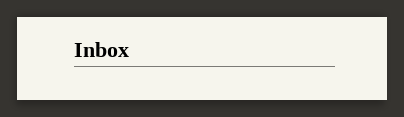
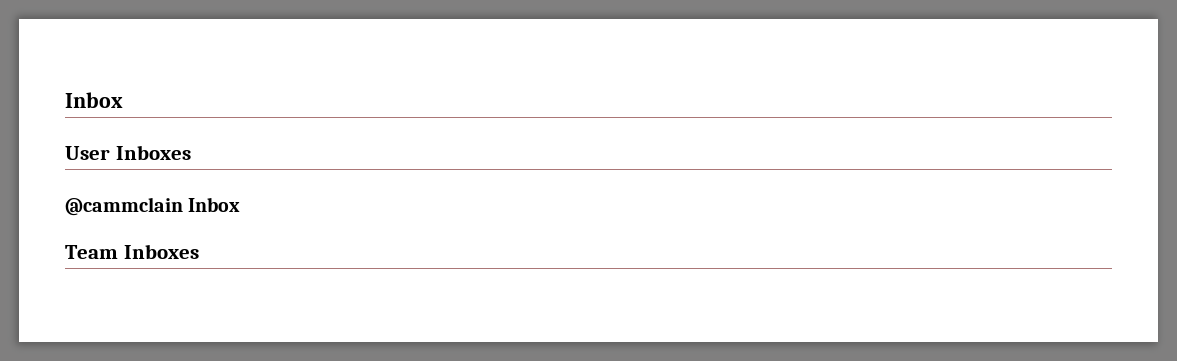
[74,42,129,57] Inbox -> [65,92,123,108] [65,145,191,160] [65,197,241,216] [65,244,199,259] Inbox // User Inboxes // @cammclain Inbox // Team Inboxes

